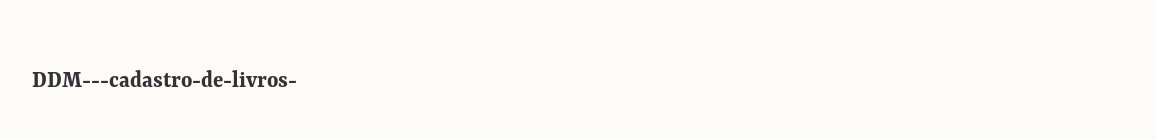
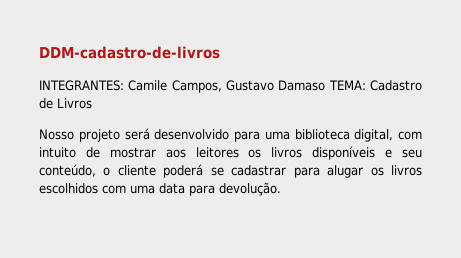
[32,70,297,87] DDM---cadastro-de-livros- -> [39,46,220,59] [39,80,422,93] [39,98,92,109] [39,128,422,142] [39,146,423,160] [39,164,423,178] [39,182,281,196] DDM-cadastro-de-livros // INTEGRANTES: Camile Campos, Gustavo Damaso TEMA: Cadastro de Livros // Nosso projeto será desenvolvido para uma biblioteca digital, com intuito de mostrar aos leitores os livros disponíveis e seu conteúdo, o cliente poderá se cadastrar para alugar os livros escolhidos com uma data para devolução.

